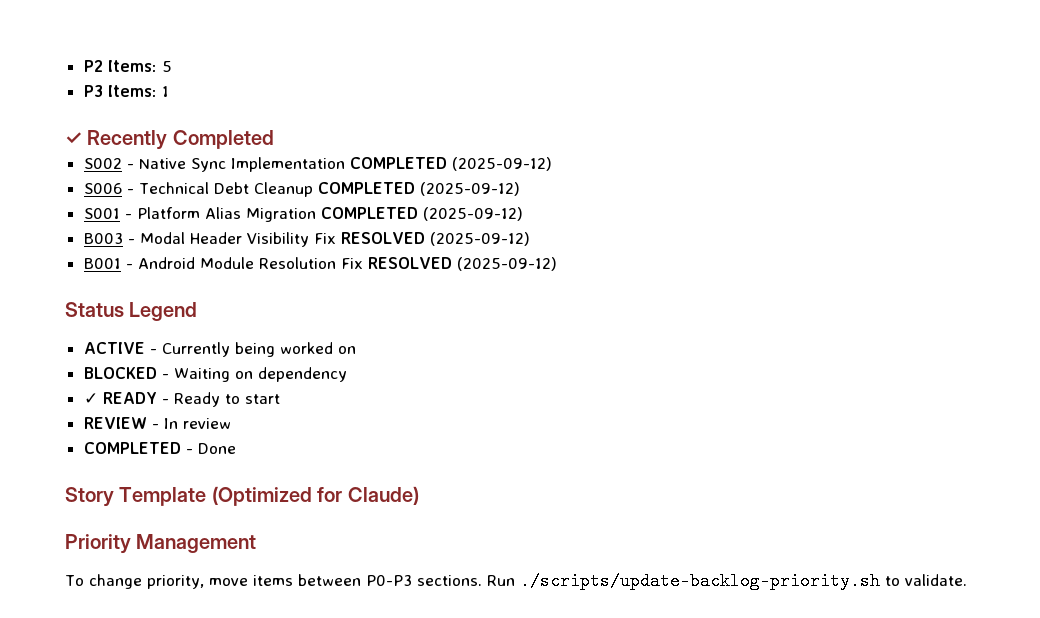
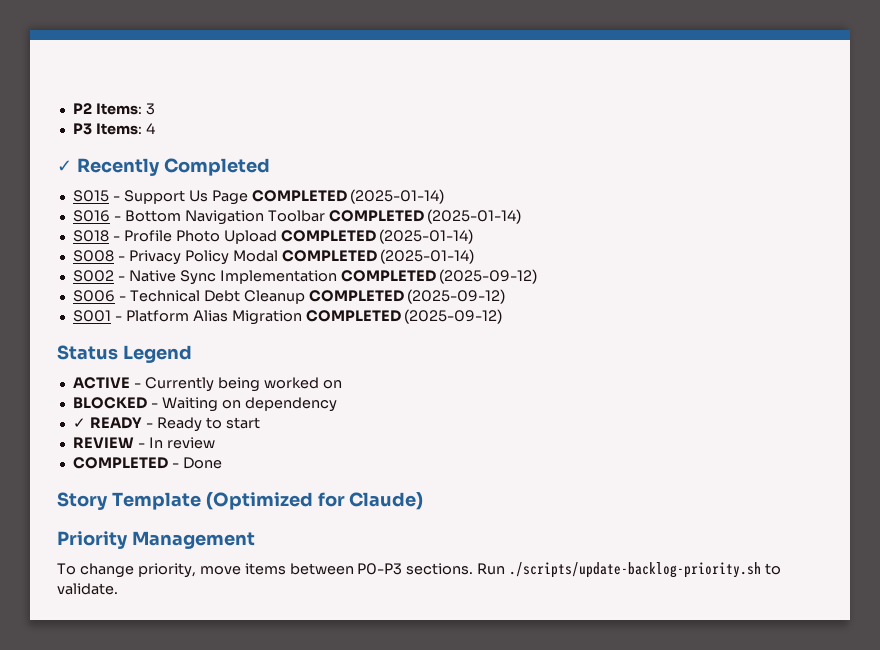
[161,61,172,72] 5 -> [145,103,155,115] 3
[161,86,169,97] 1 -> [145,123,155,134] 4
(274, 139) none -> [72,189,445,205] [72,209,522,225] [72,229,474,244] [72,249,475,265] // S015 - Support Us Page COMPLETED (2025-01-14) // S016 - Bottom Navigation Toolbar COMPLETED (2025-01-14) // S018 - Profile Photo Upload COMPLETED (2025-01-14) // S008 - Privacy Policy Modal COMPLETED (2025-01-14)
[83,232,530,247] [83,257,557,271] // B003 - Modal Header Visibility Fix RESOLVED (2025-09-12) // B001 - Android Module Resolution Fix RESOLVED (2025-09-12) -> (503, 316) none

